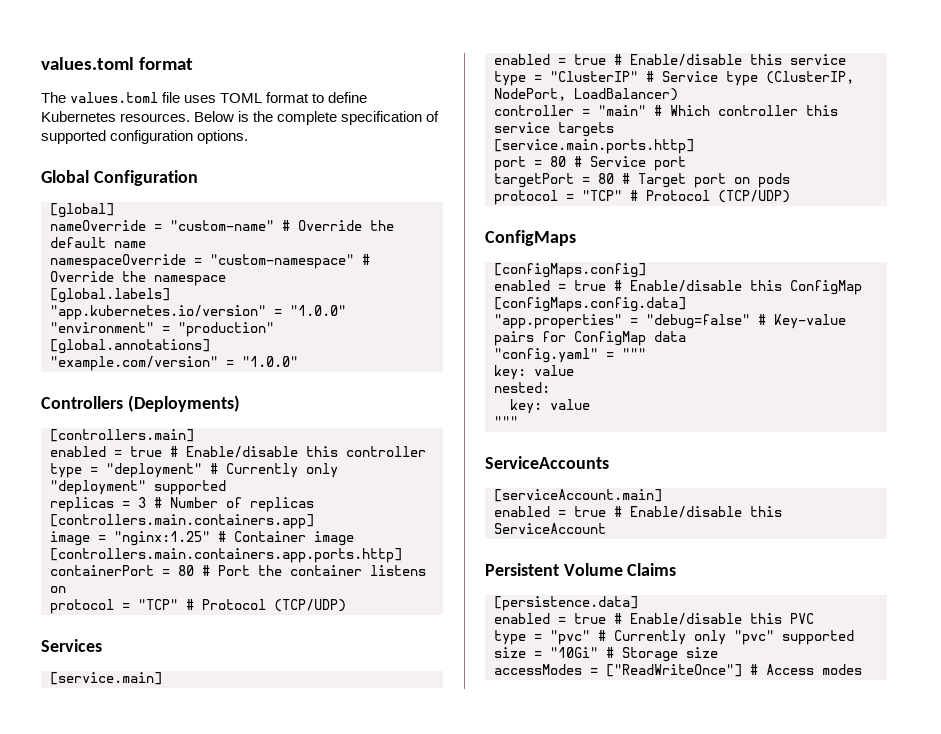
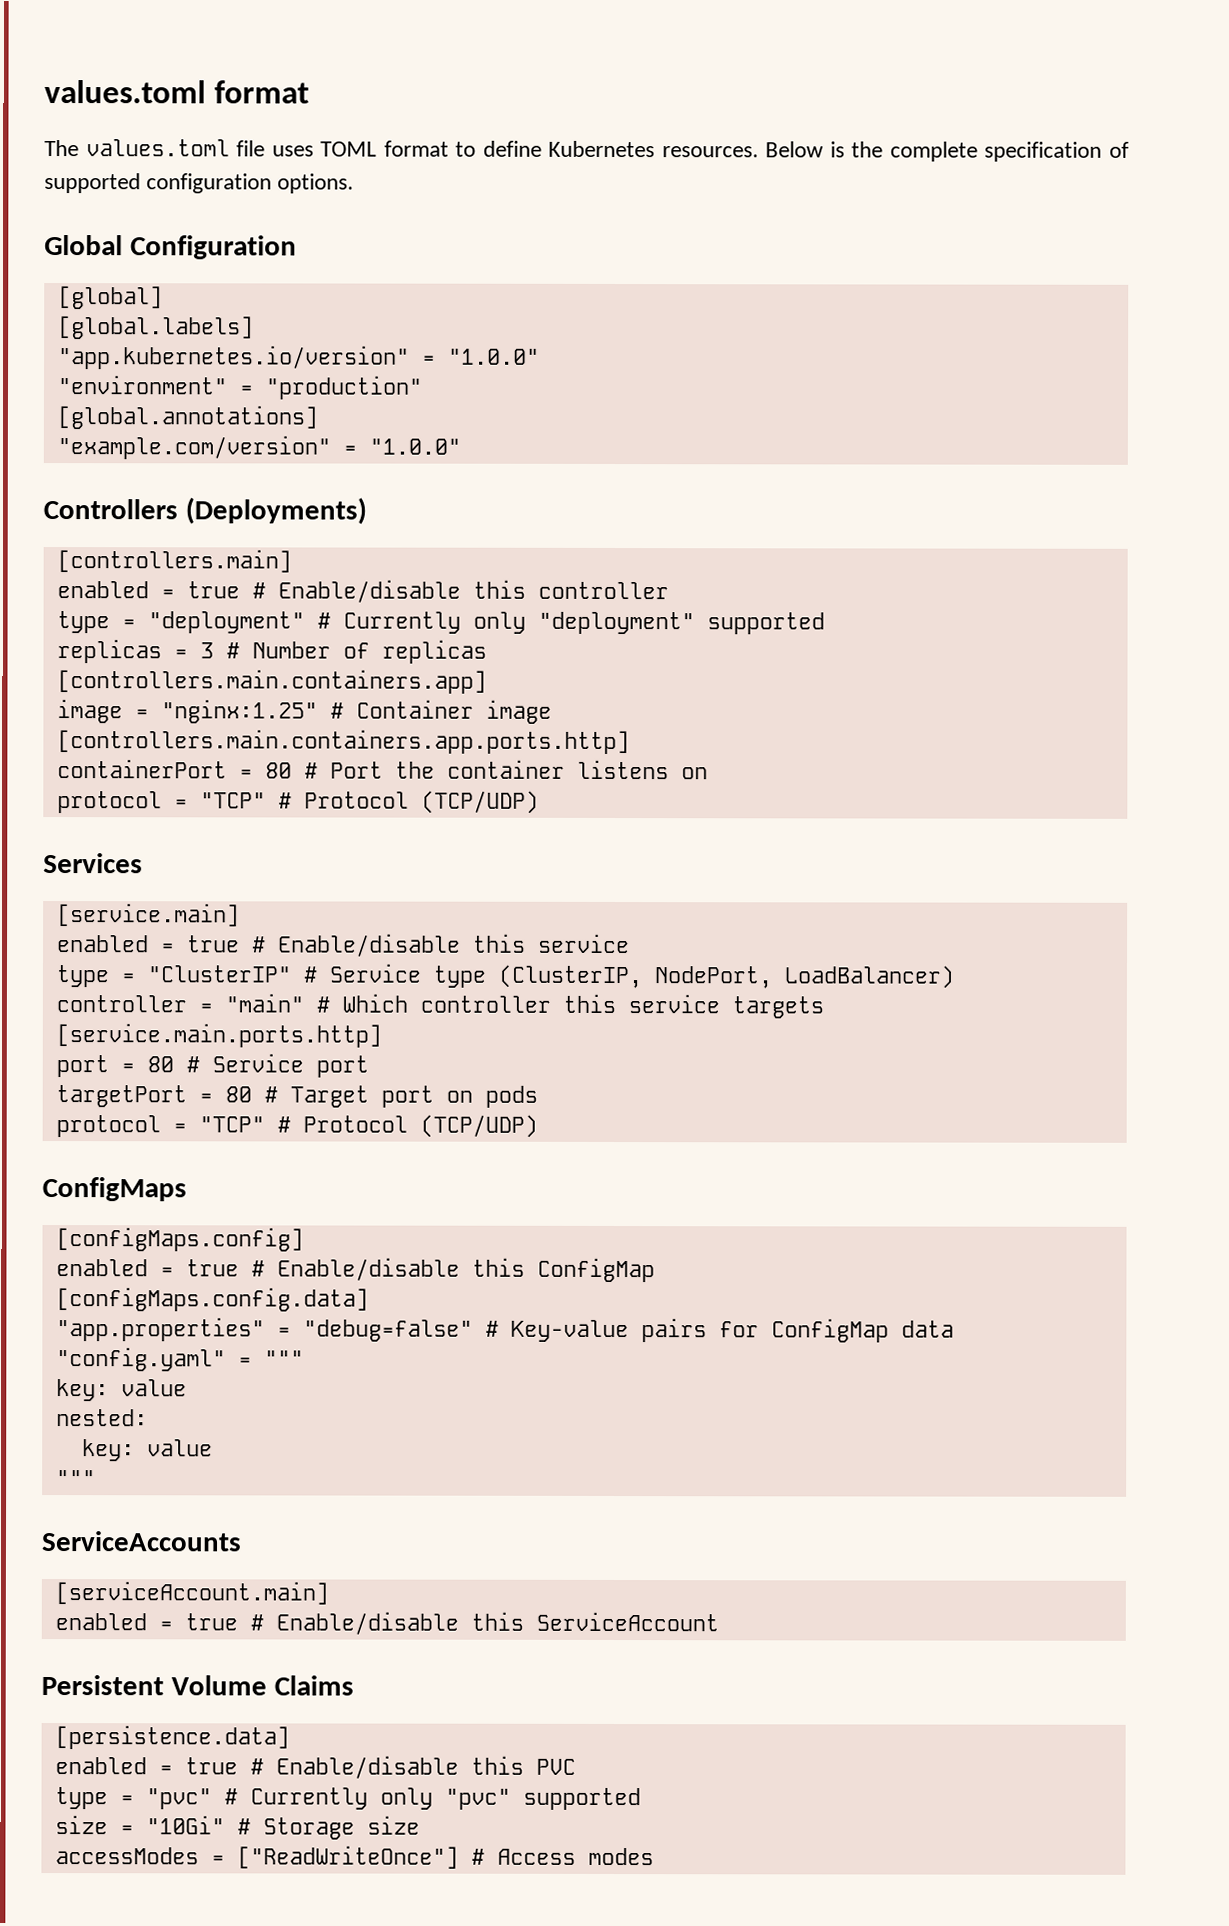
[50,220,394,231] [50,237,146,248] [50,254,370,269] [50,271,226,286] // nameOverride = "custom-name" # Override the default name // namespaceOverride = "custom-namespace" # Override the namespace -> (163, 298) none

